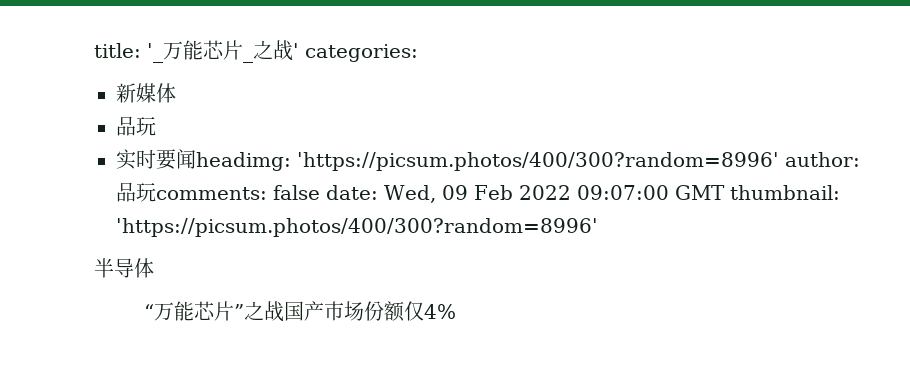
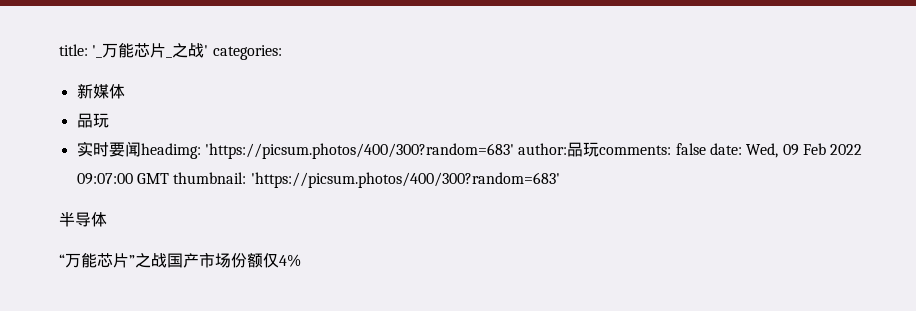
[297,152,779,171] 'https://picsum.photos/400/300?random=8996' -> [204,143,514,159] 'https://picsum.photos/400/300?random=683'
[116,218,598,237] 'https://picsum.photos/400/300?random=8996' -> [250,172,560,188] 'https://picsum.photos/400/300?random=683'

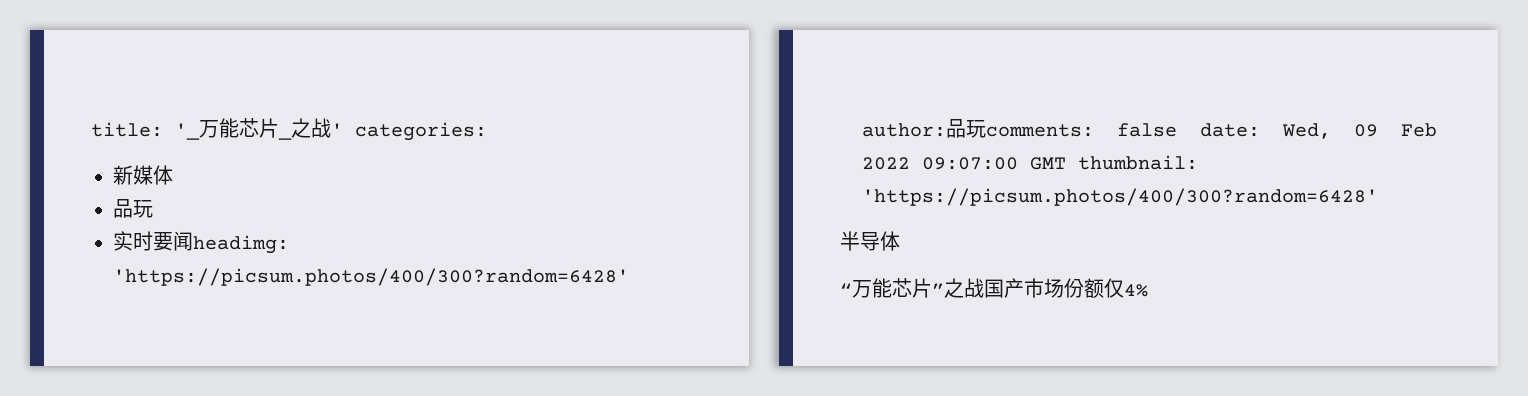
[204,143,514,159] 'https://picsum.photos/400/300?random=683' -> [113,268,629,286] 'https://picsum.photos/400/300?random=6428'
[250,172,560,188] 'https://picsum.photos/400/300?random=683' -> [862,188,1378,206] 'https://picsum.photos/400/300?random=6428'

